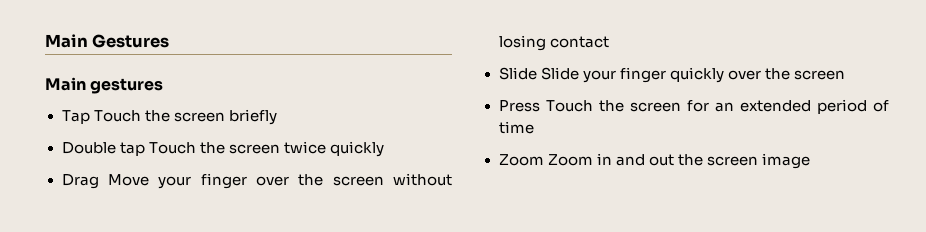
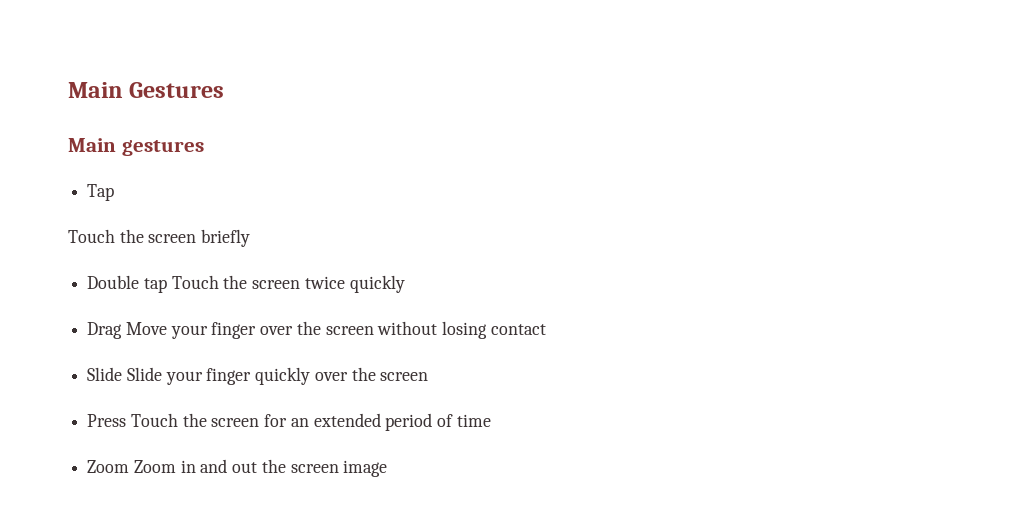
(90, 117) none -> (115, 192) //

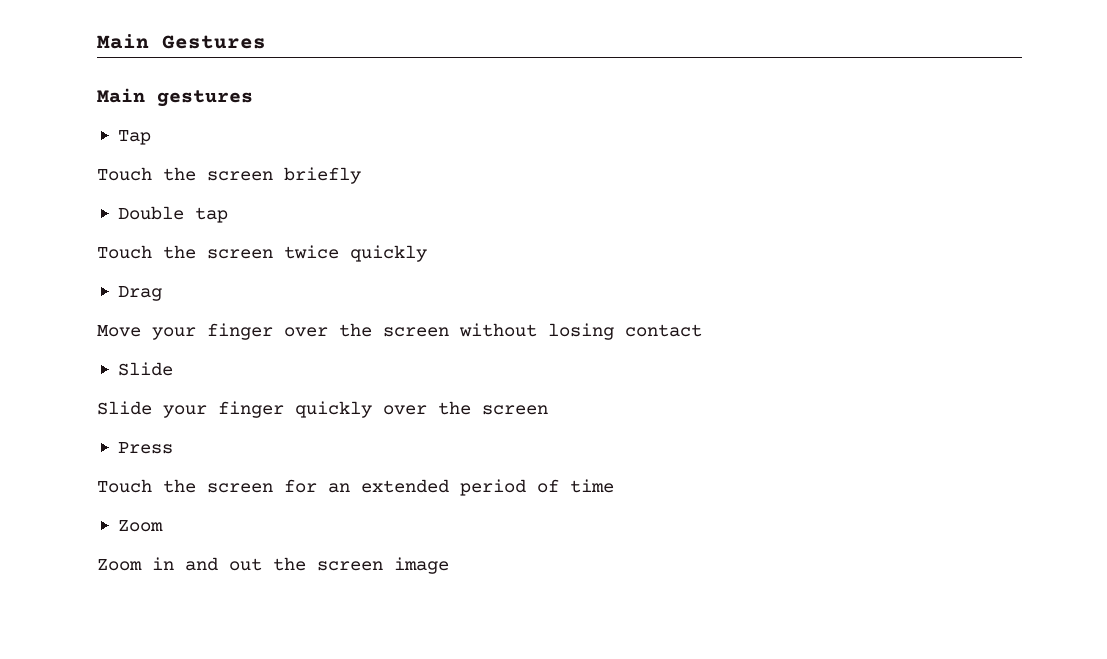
(167, 285) none -> (228, 215) //
(123, 330) none -> (162, 293) //
(123, 374) none -> (173, 369) //
(127, 420) none -> (173, 448) //
(130, 466) none -> (163, 526) //

